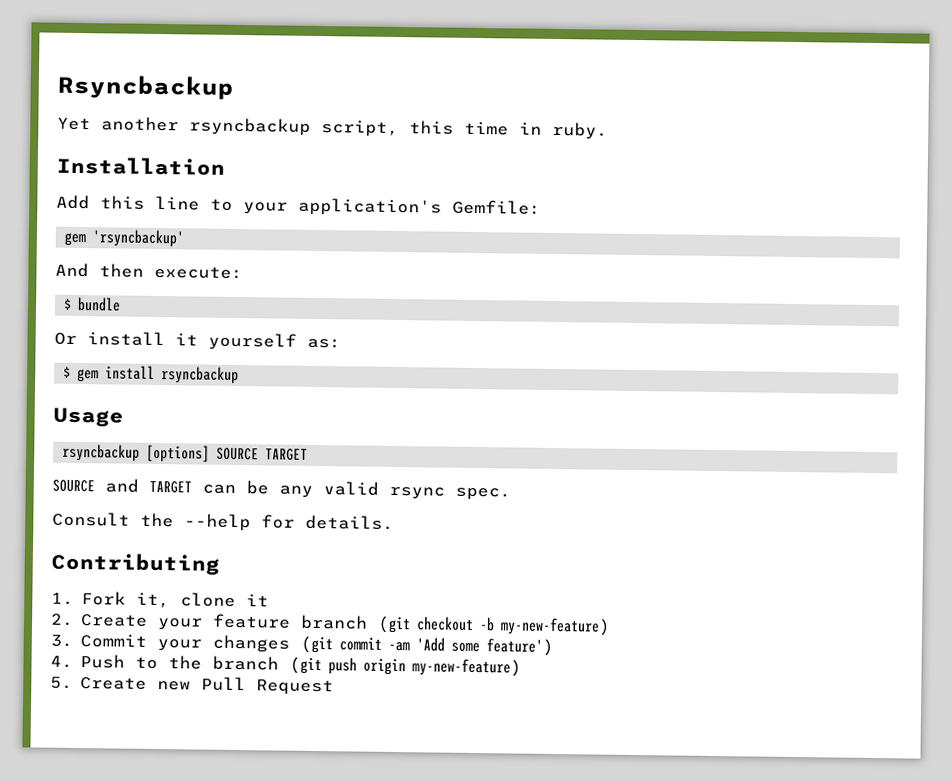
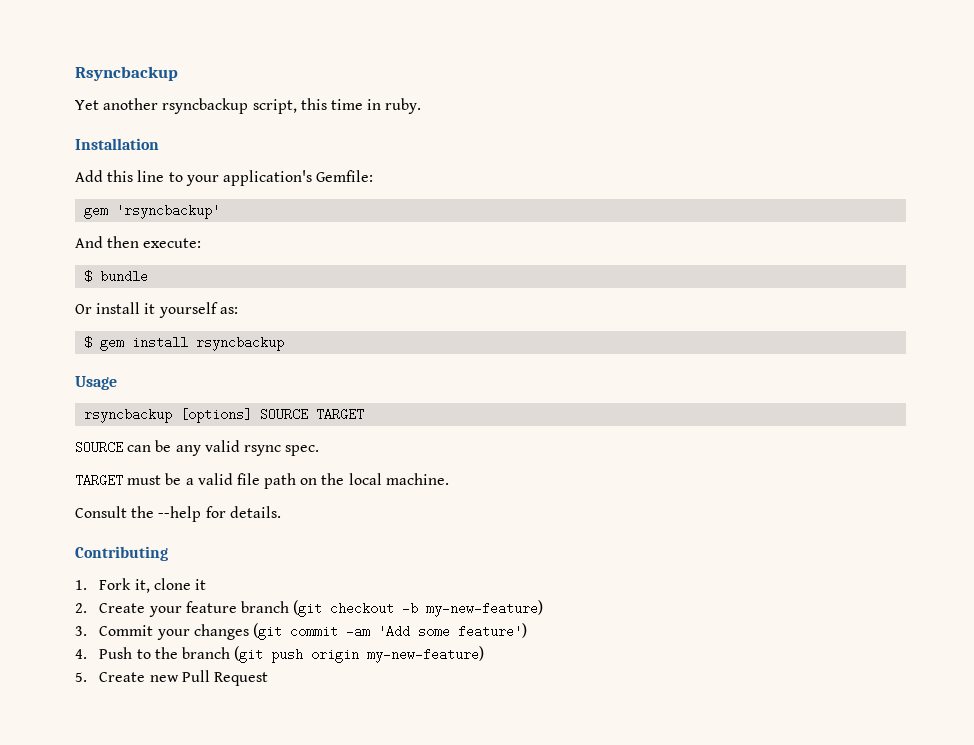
[105,478,192,494] and TARGET -> (123, 447) none
(511, 494) none -> [75,473,449,489] // TARGET must be a valid file path on the local machine.

